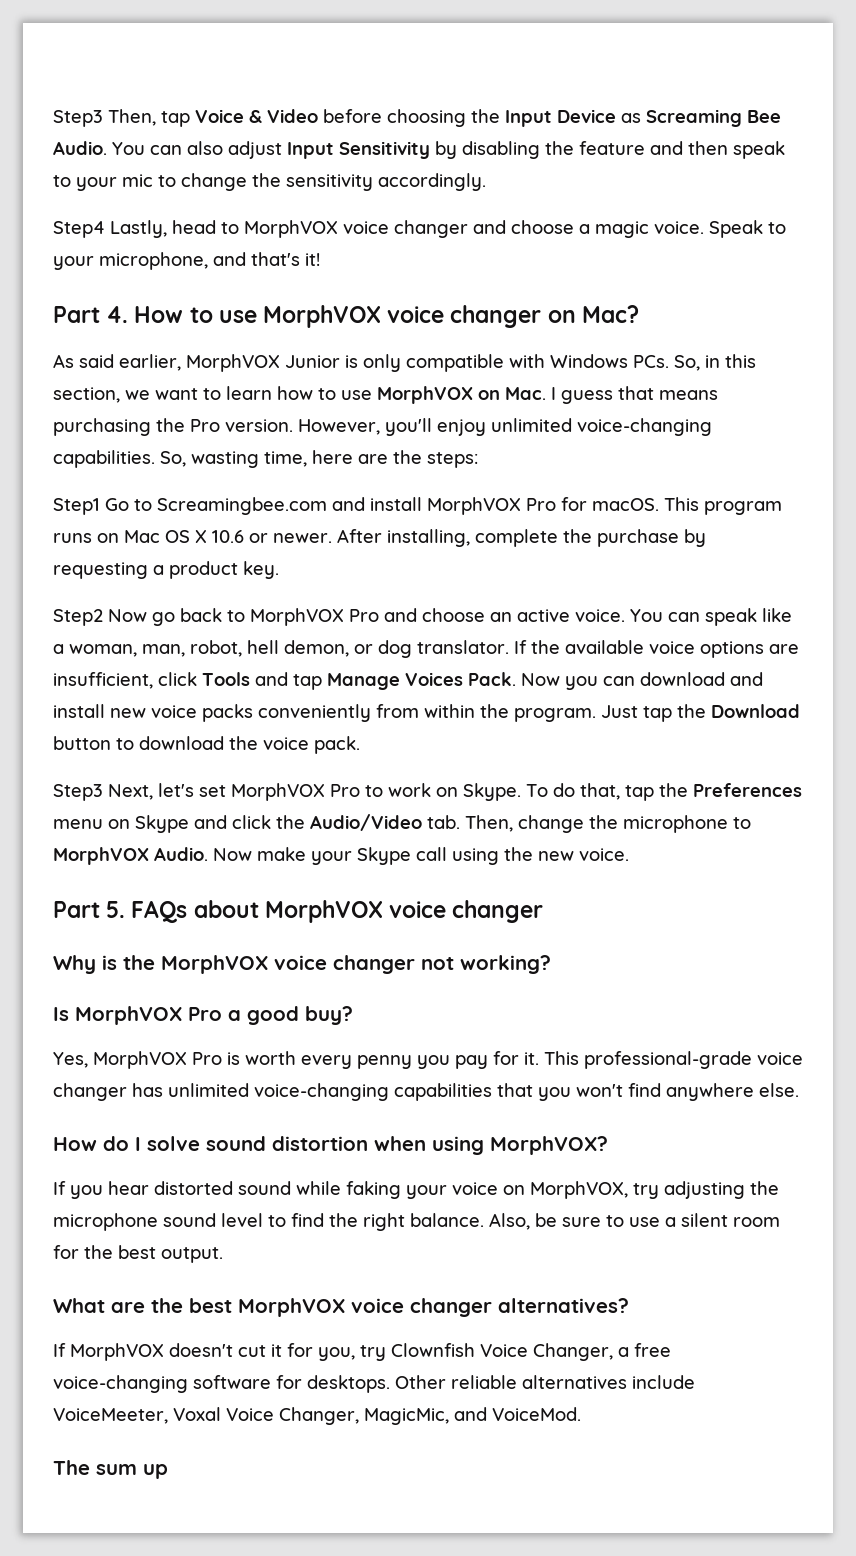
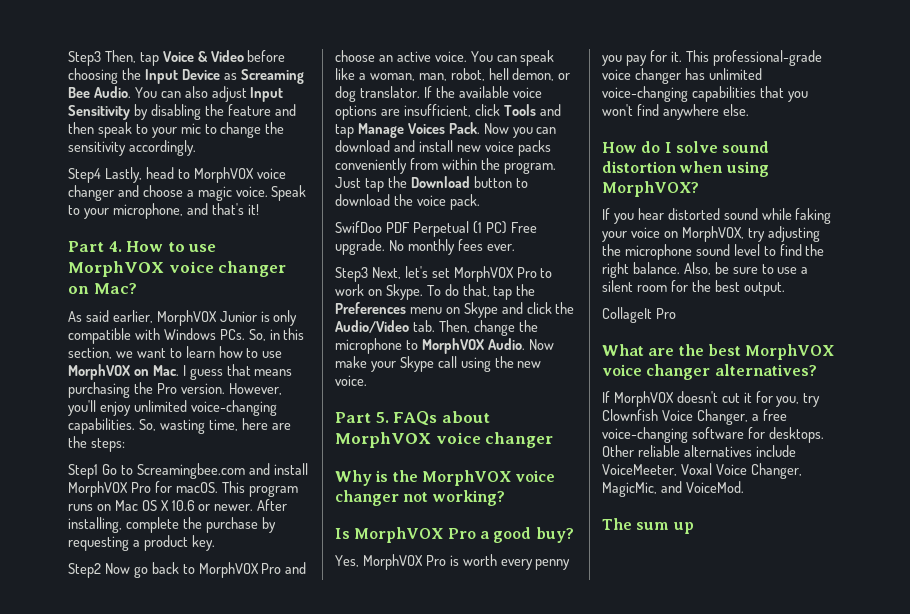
(360, 745) none -> [335,221,537,237] [335,239,515,255] // SwifDoo PDF Perpetual (1 PC) Free upgrade. No monthly fees ever.
(223, 1255) none -> [602,307,676,323] // CollageIt Pro

